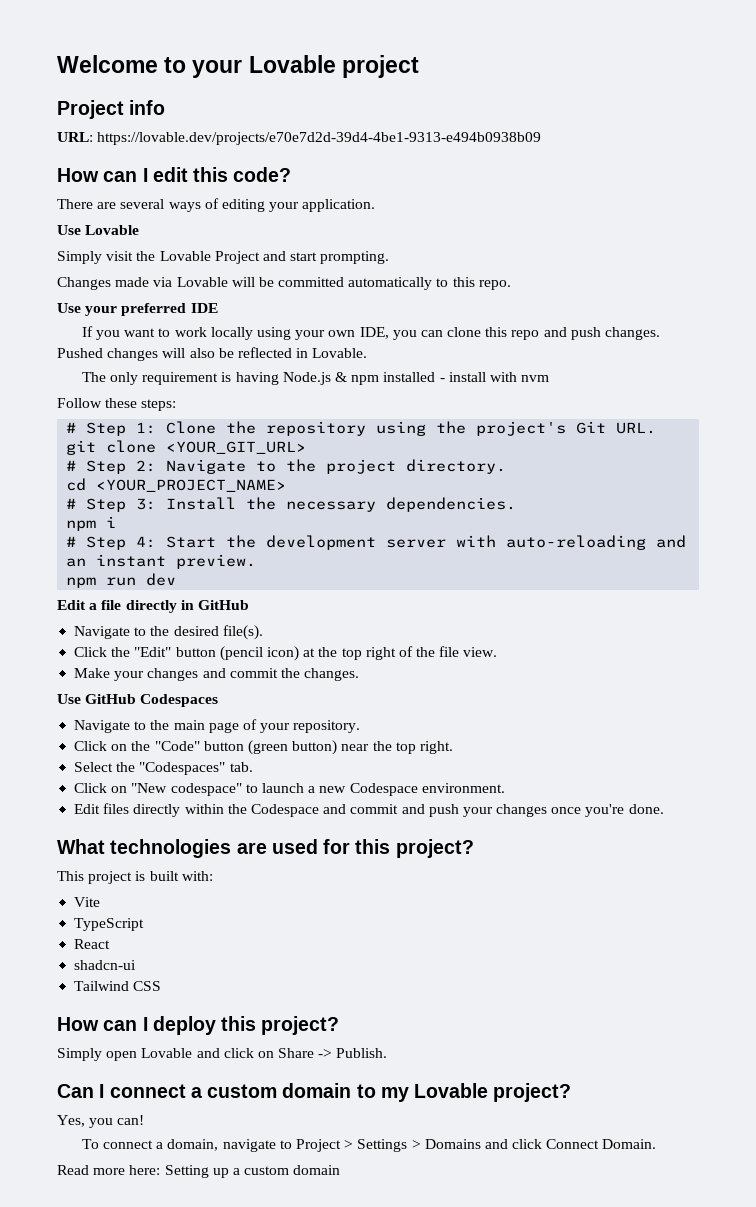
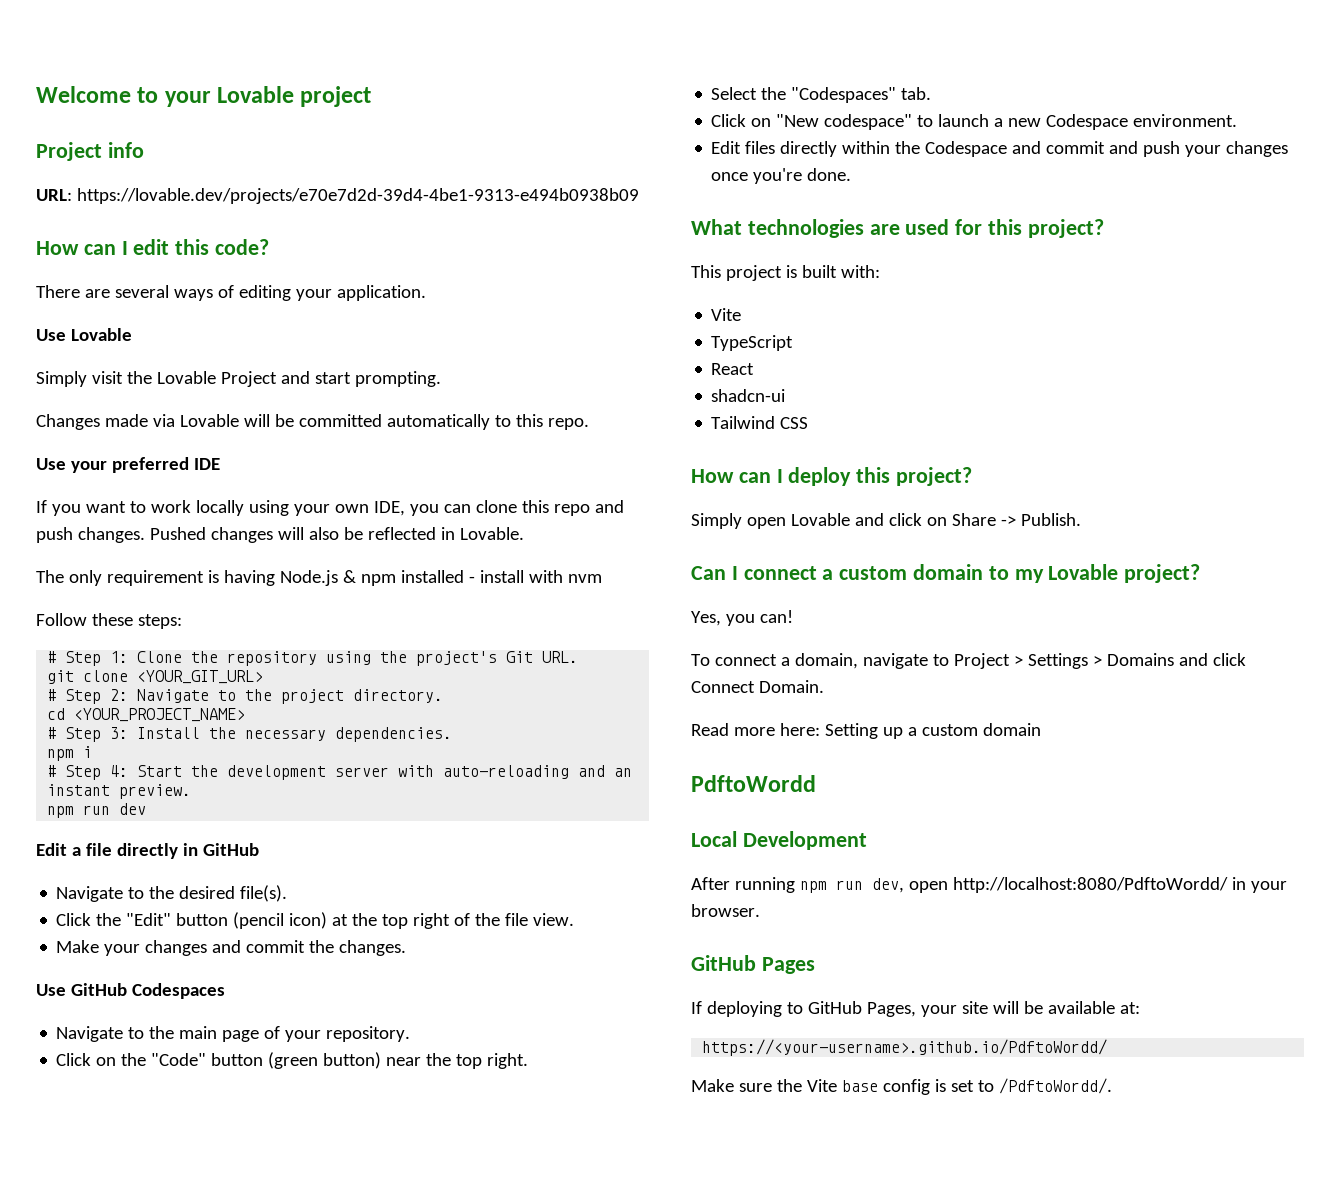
(341, 1170) none -> [691,775,816,792] [691,831,867,850] [691,877,1287,893] [691,904,760,917] [691,955,815,974] [691,1001,1140,1017] [702,1039,1108,1056] [691,1078,1112,1095] // PdftoWordd // Local Development // After running npm run dev, open http://localhost:8080/PdftoWordd/ in your browser. // GitHub Pages // If deploying to GitHub Pages, your site will be available at: // https://<your-username>.github.io/PdftoWordd/ // Make sure the Vite base config is set to /PdftoWordd/.

